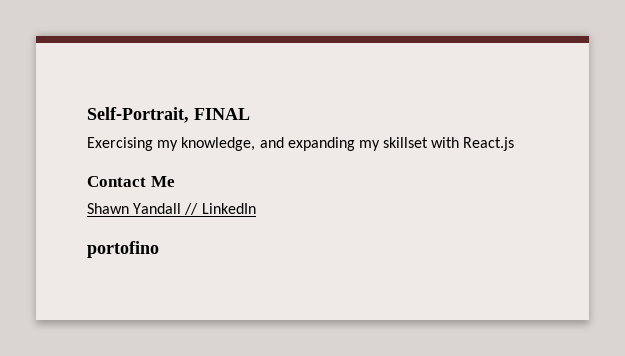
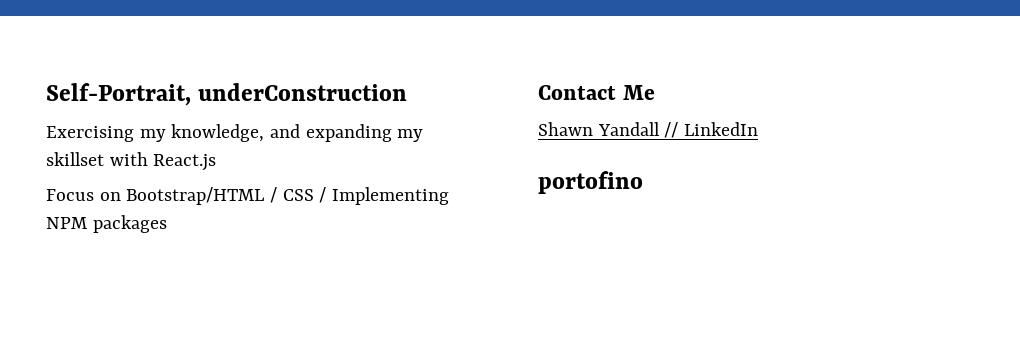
[194,108,250,120] FINAL -> [198,83,408,101] underConstruction
(515, 144) none -> [46,187,450,205] [46,215,167,233] // Focus on Bootstrap/HTML / CSS / Implementing NPM packages

